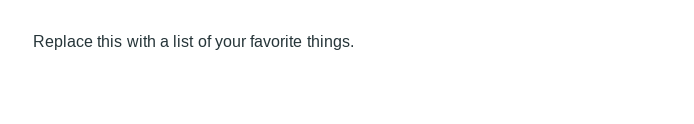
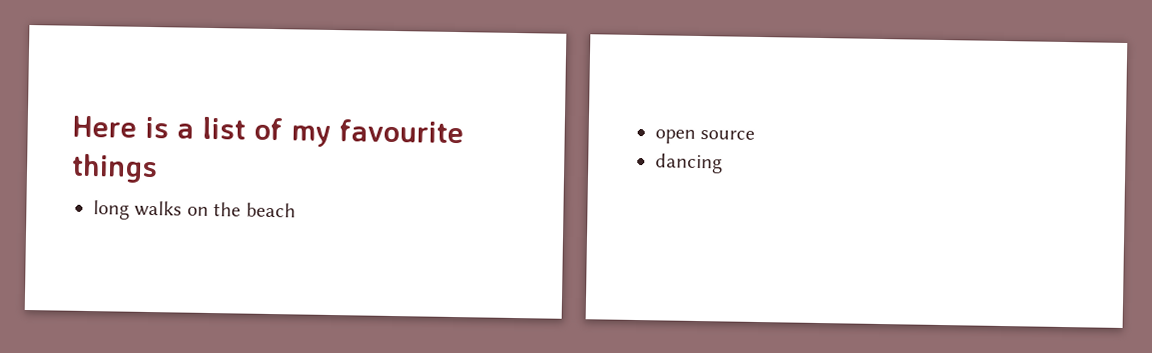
[33,35,354,50] Replace this with a list of your favorite things. -> [72,115,464,147] [71,153,158,184] [93,200,296,220] [655,129,756,144] [655,153,723,174] Here is a list of my favourite things // long walks on the beach // open source // dancing

